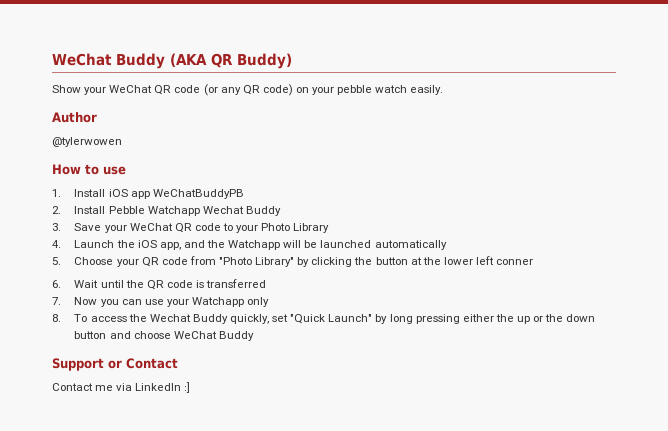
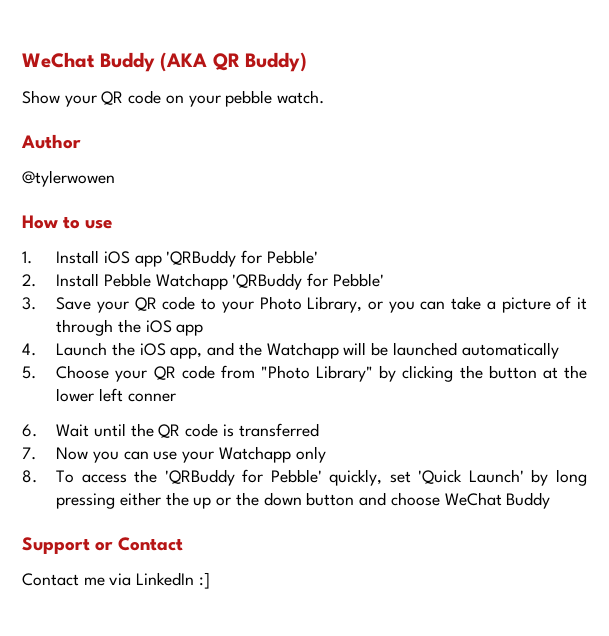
[109,84,293,96] WeChat QR code (or any QR code) -> [101,90,162,105] QR code
[375,85,444,95] watch easily. -> [277,90,325,104] watch.
[152,189,244,199] WeChatBuddyPB -> [166,250,318,267] 'QRBuddy for Pebble'
[202,206,281,216] Wechat Buddy -> [232,273,384,290] 'QRBuddy for Pebble'
[129,223,173,231] WeChat -> (130, 307) none
[293,223,330,233] Library -> [307,296,587,313] [56,319,204,336] Library, or you can take a picture of it through the iOS app
[149,314,373,324] Wechat Buddy quickly, set "Quick Launch" -> [164,469,524,486] 'QRBuddy for Pebble' quickly, set 'Quick Launch'

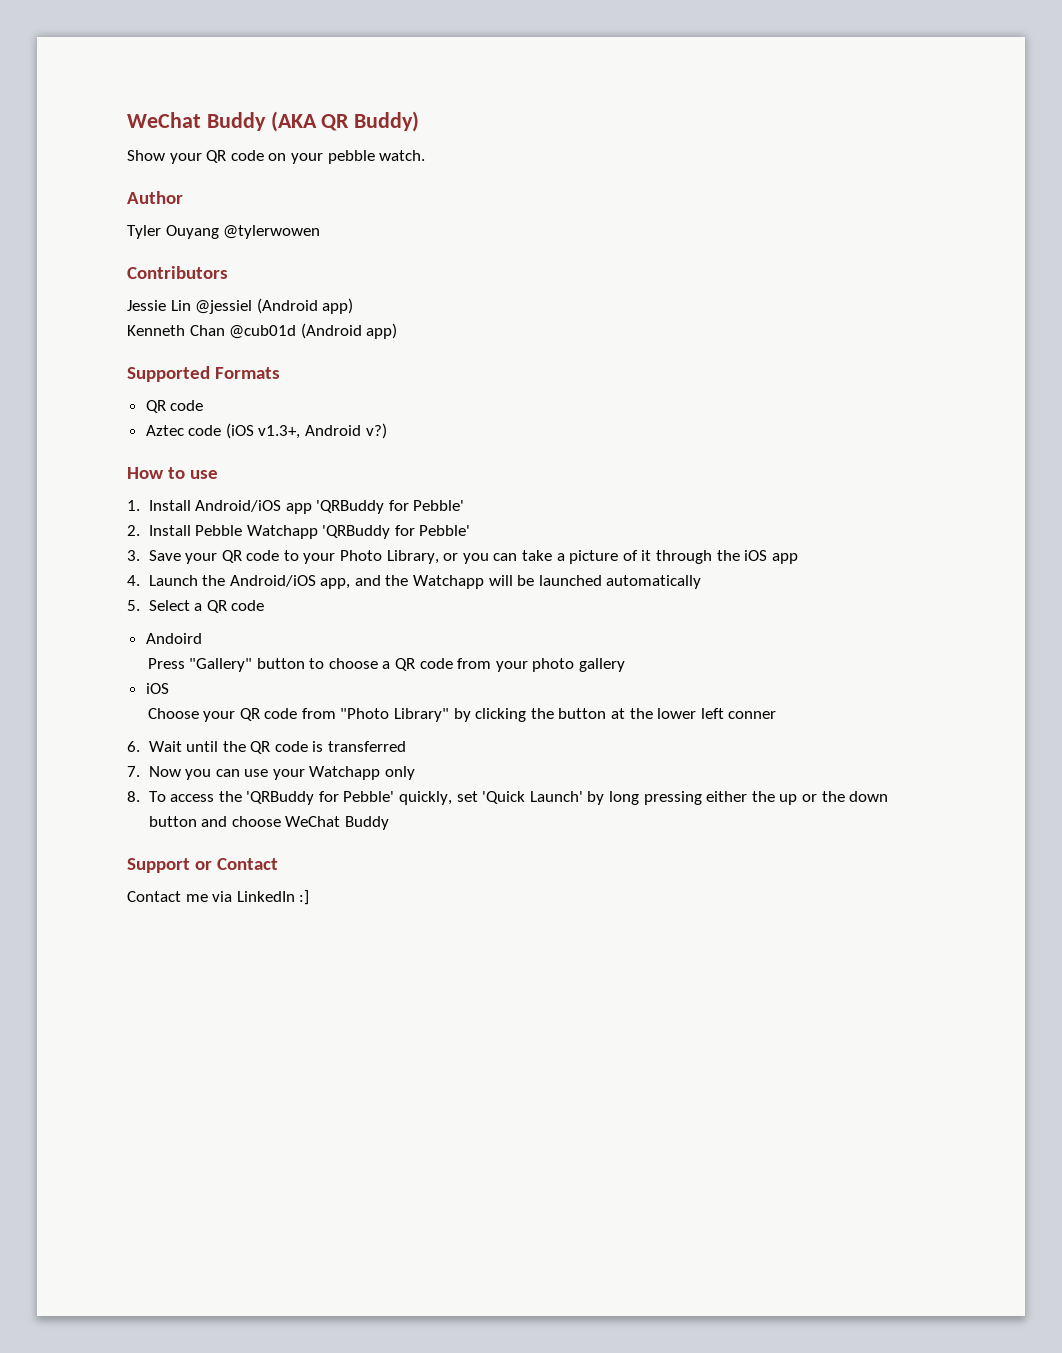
(81, 141) none -> [127,225,219,239] Tyler Ouyang
(115, 178) none -> [127,266,228,279] [127,298,354,314] [127,323,398,339] [127,366,281,382] [145,400,204,413] [145,423,387,439] // Contributors // Jessie Lin @jessiel (Android app) // Kenneth Chan @cub01d (Android app) // Supported Formats // QR code // Aztec code (iOS v1.3+, Android v?)
[104,251,131,264] iOS -> [195,500,282,512] Android/iOS
[139,343,166,356] iOS -> [229,575,316,587] Android/iOS
(36, 372) none -> [148,600,265,613] [145,633,202,644] [147,658,626,672] [145,683,169,694] Select a QR code // Andoird // Press "Gallery" button to choose a QR code from your photo gallery // iOS //

